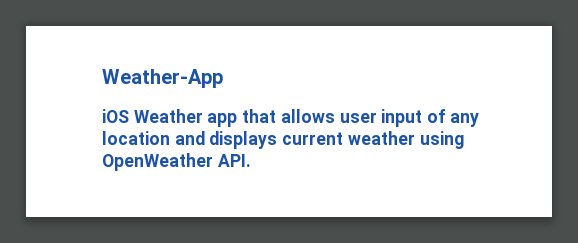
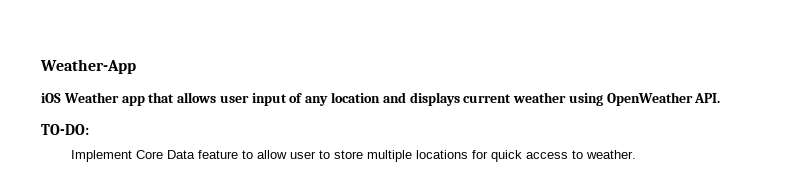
(251, 160) none -> [41,124,89,135] [71,150,637,162] // TO-DO: // Implement Core Data feature to allow user to store multiple locations for quick access to weather.

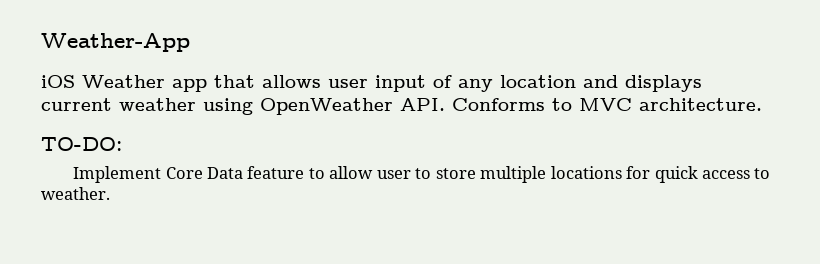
(721, 98) none -> [452,98,762,111] Conforms to MVC architecture.

